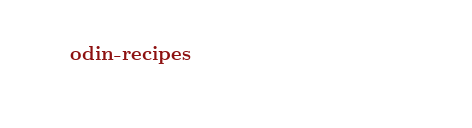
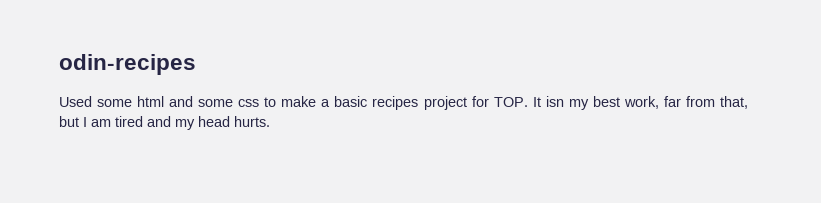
(191, 55) none -> [59,96,748,110] [59,116,270,130] // Used some html and some css to make a basic recipes project for TOP. It isn my best work, far from that, but I am tired and my head hurts.

